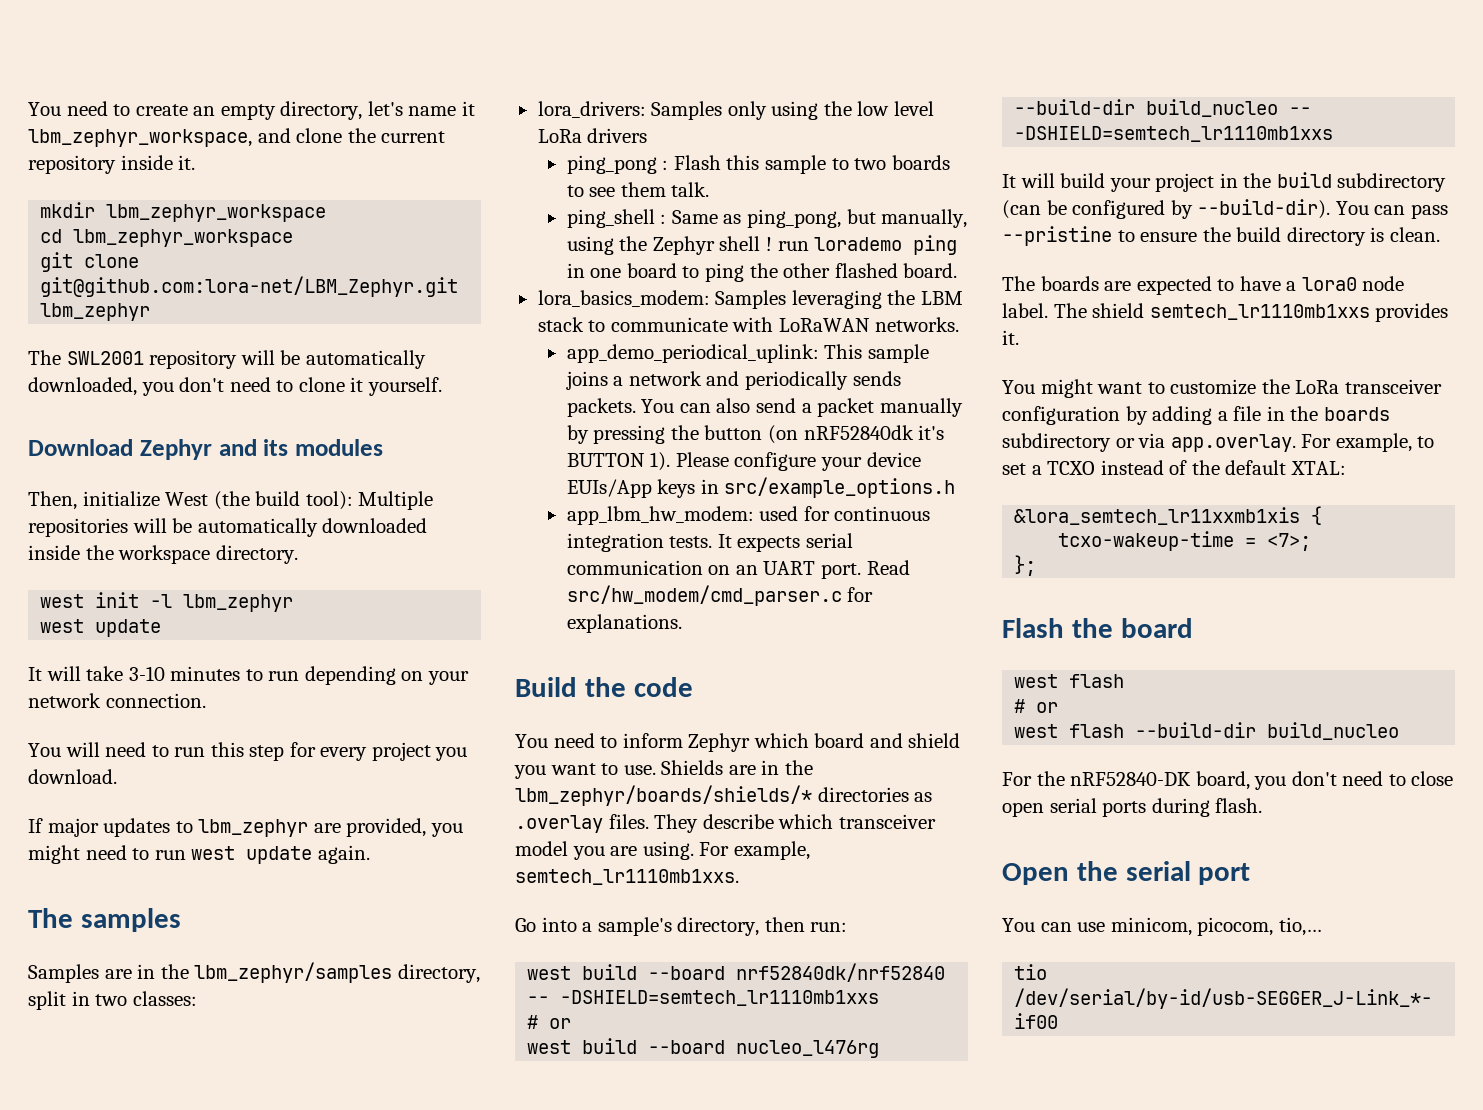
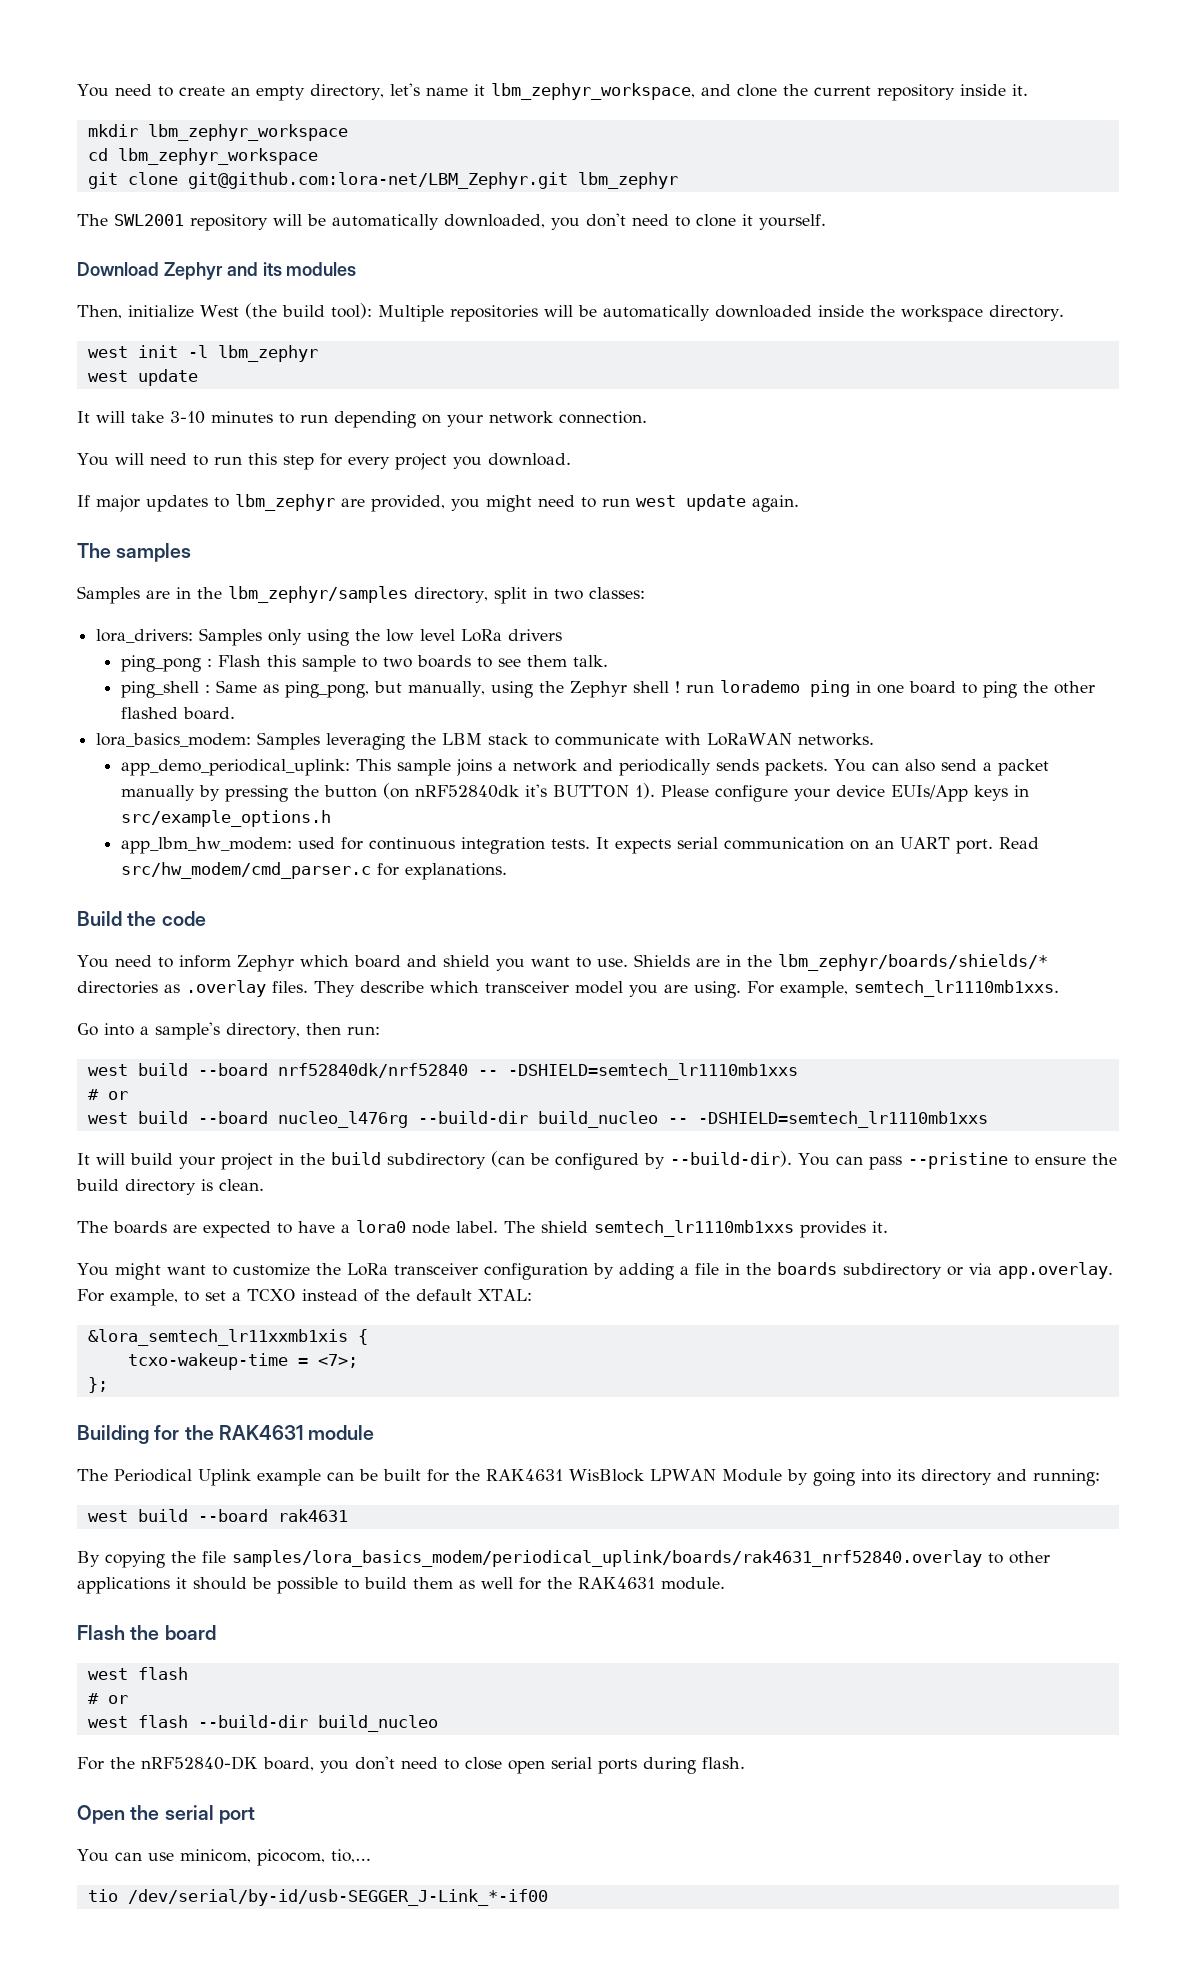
(1037, 565) none -> [77,1425,375,1444] [77,1469,1100,1486] [87,1509,348,1522] [77,1550,1050,1568] [77,1577,725,1594] // Building for the RAK4631 module // The Periodical Uplink example can be built for the RAK4631 WisBlock LPWAN Module by going into its directory and running: // west build --board rak4631 // By copying the file samples/lora_basics_modem/periodical_uplink/boards/rak4631_nrf52840.overlay to other applications it should be possible to build them as well for the RAK4631 module.

